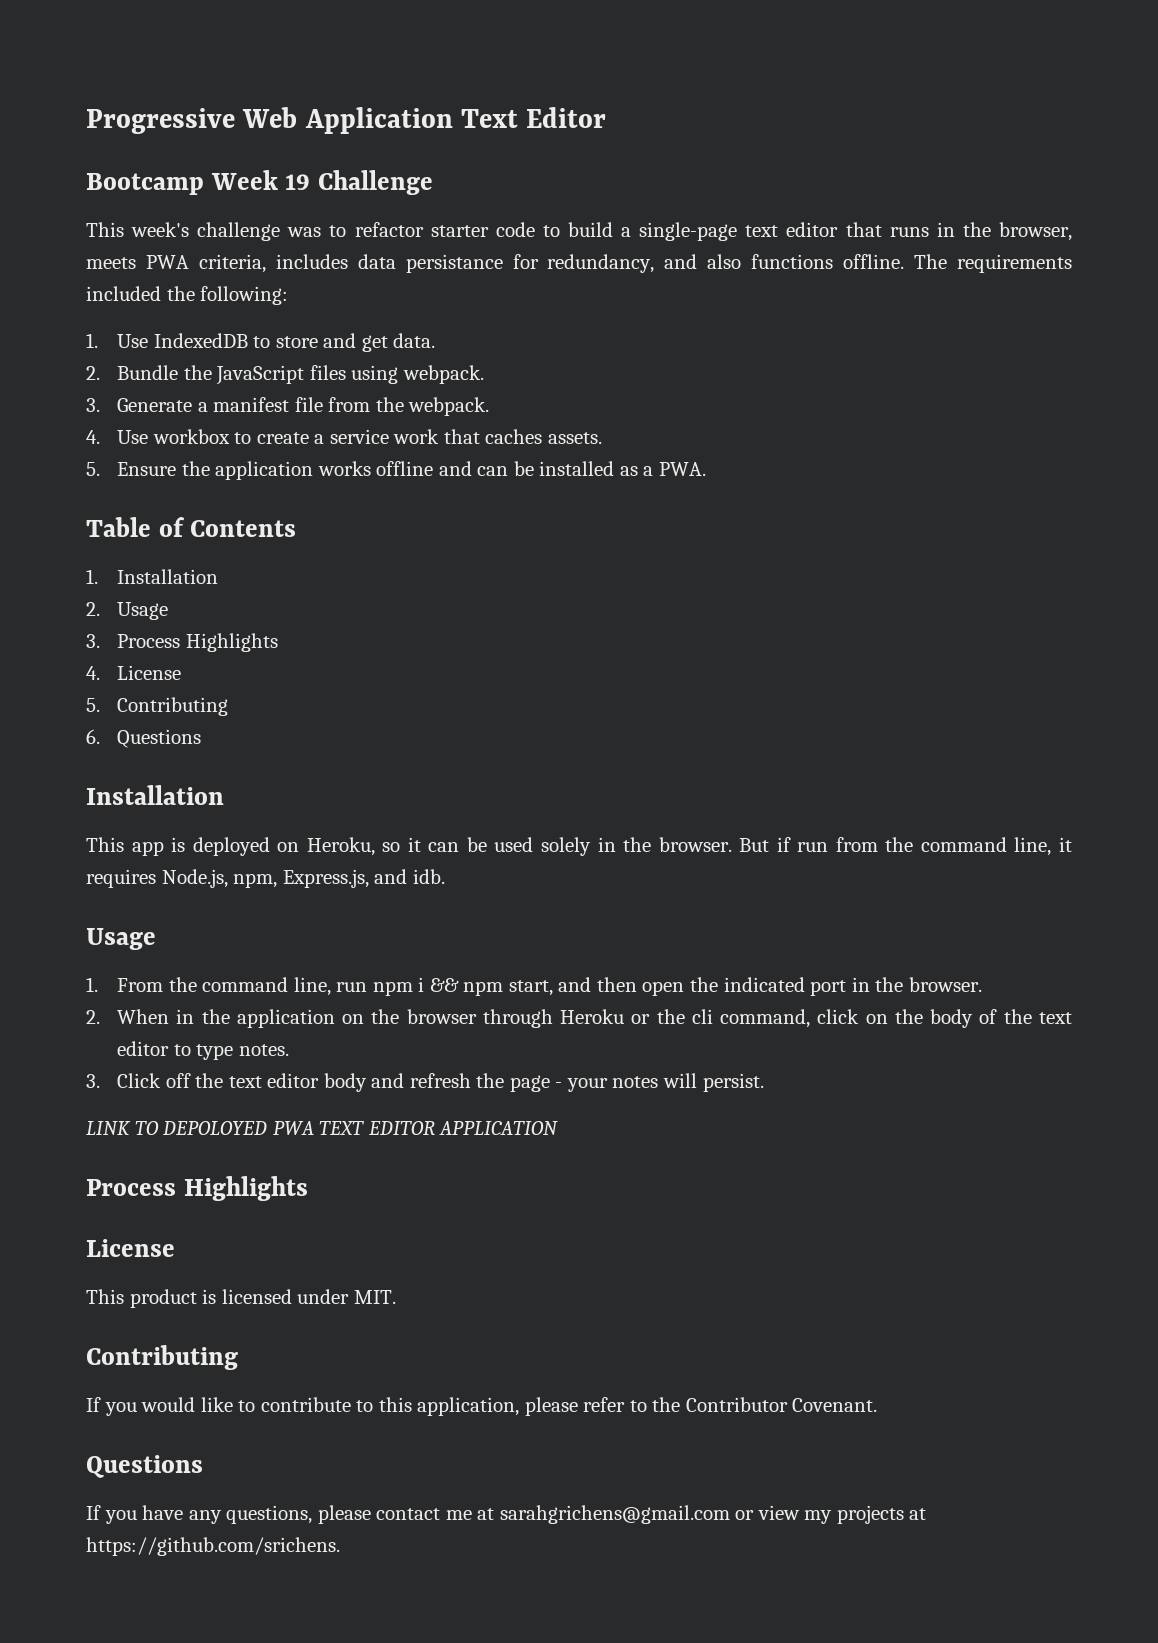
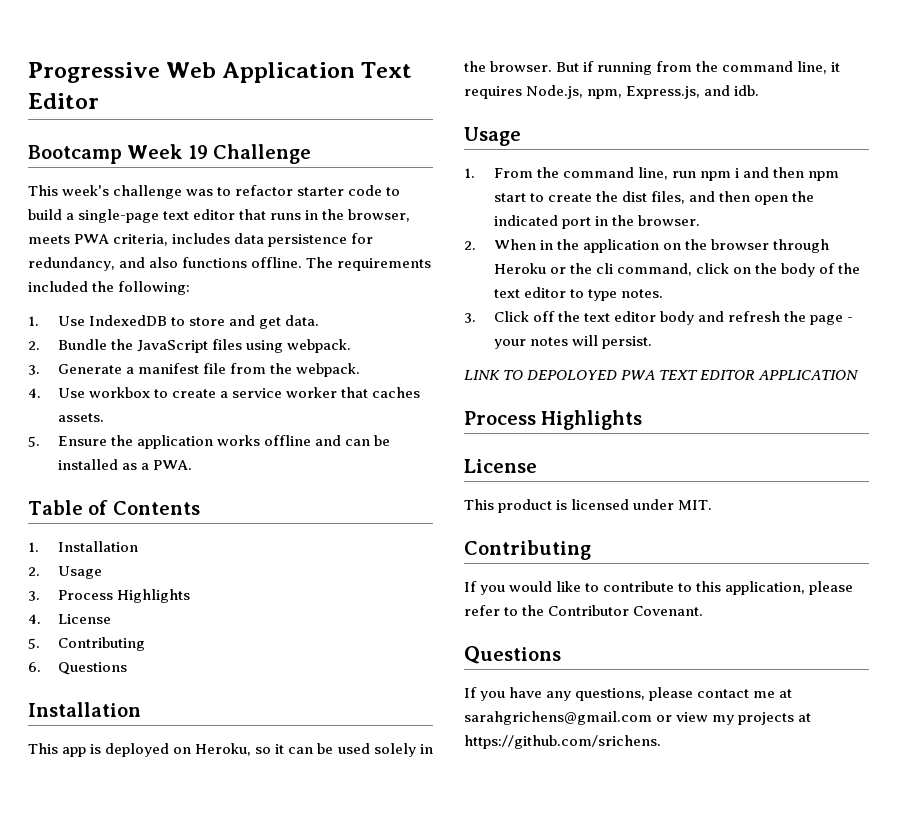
[405,254,503,273] persistance -> [268,234,348,247] persistence
[393,429,440,444] work -> [285,387,337,398] worker
[797,842,829,852] run -> [597,62,653,75] running
[429,978,553,996] && npm start, -> [742,167,839,181] [493,191,685,204] and then npm start to create the dist files,

